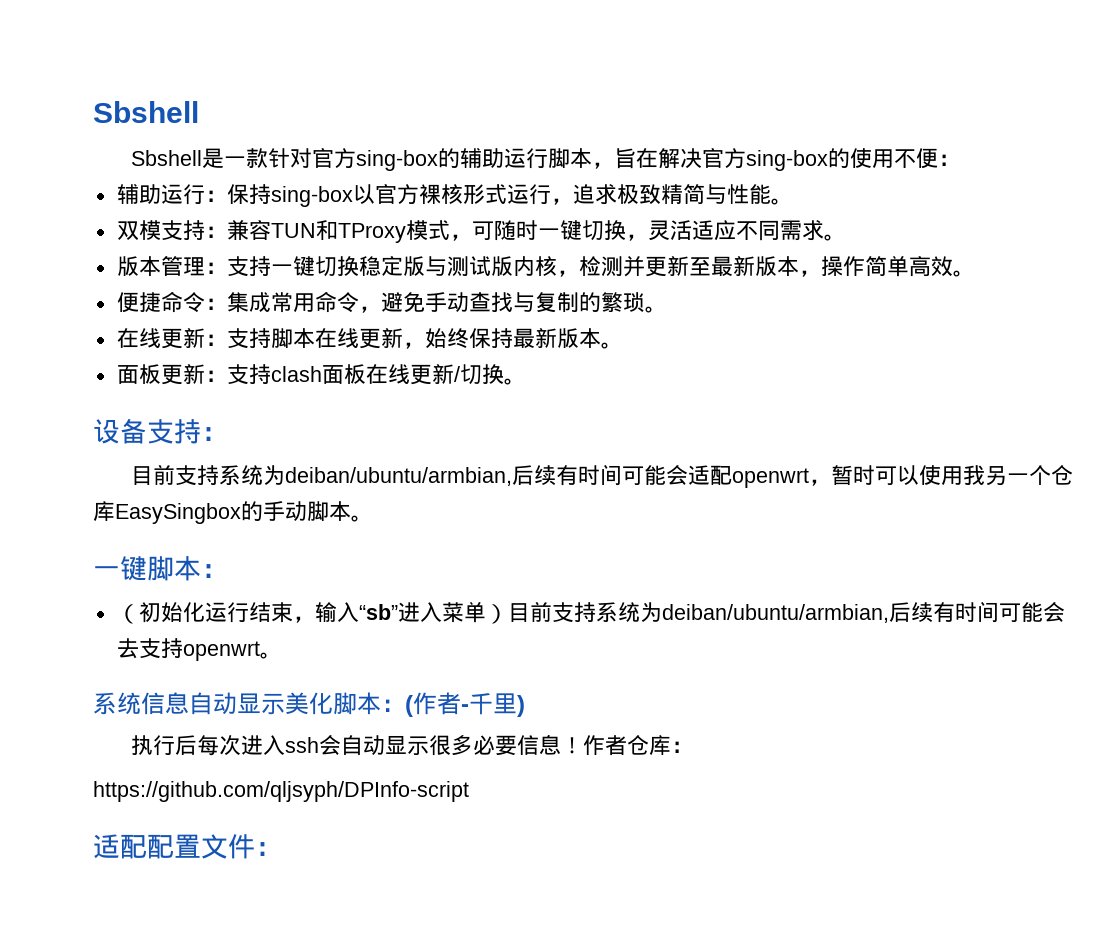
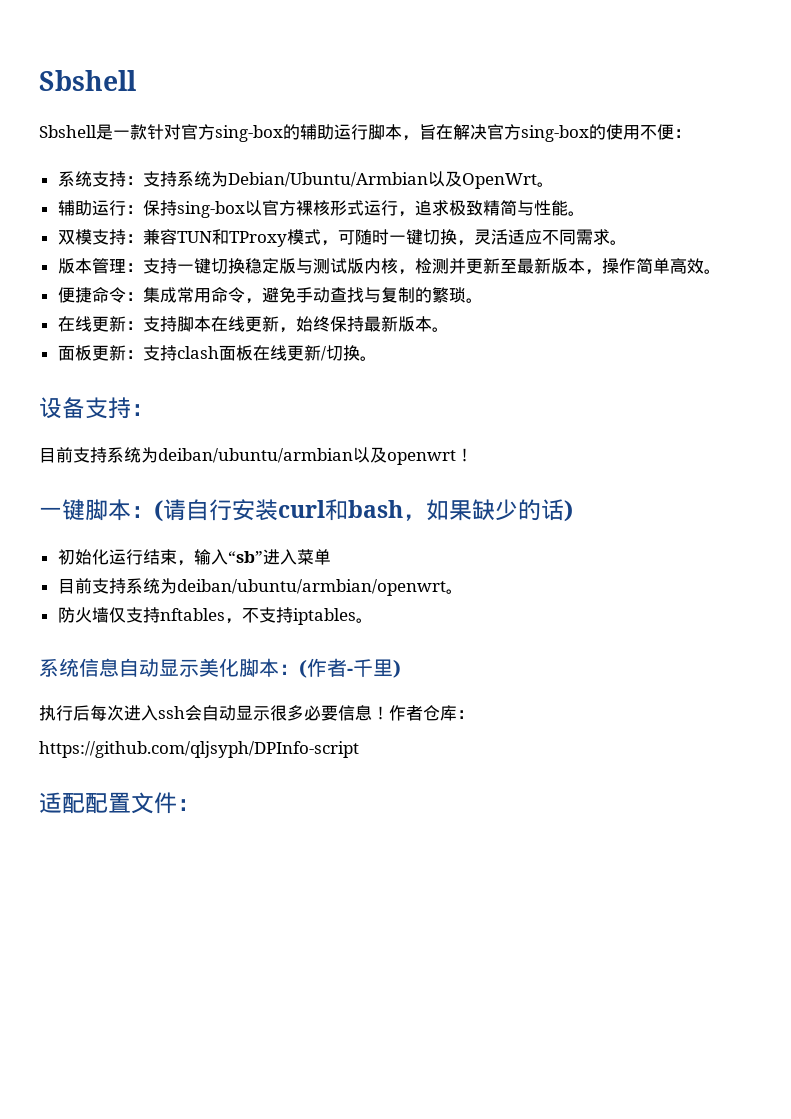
(960, 160) none -> [57,171,554,189] // 系统支持：支持系统为Debian/Ubuntu/Armbian以及OpenWrt。
[284,464,1073,488] [93,501,373,524] [93,556,228,581] [116,604,139,624] deiban/ubuntu/armbian,后续有时间可能会适配openwrt，暂时可以使用我另一个仓库EasySingbox的手动脚本。 // 一键脚本： // （ -> [158,447,473,465] [39,499,573,522] deiban/ubuntu/armbian以及openwrt！ // 一键脚本：(请自行安装curl和bash，如果缺少的话) //
[485,601,1065,624] [116,638,260,661] ）目前支持系统为deiban/ubuntu/armbian,后续有时间可能会去支持openwrt -> [57,578,463,596] [57,607,356,625] // 目前支持系统为deiban/ubuntu/armbian/openwrt。 // 防火墙仅支持nftables，不支持iptables

